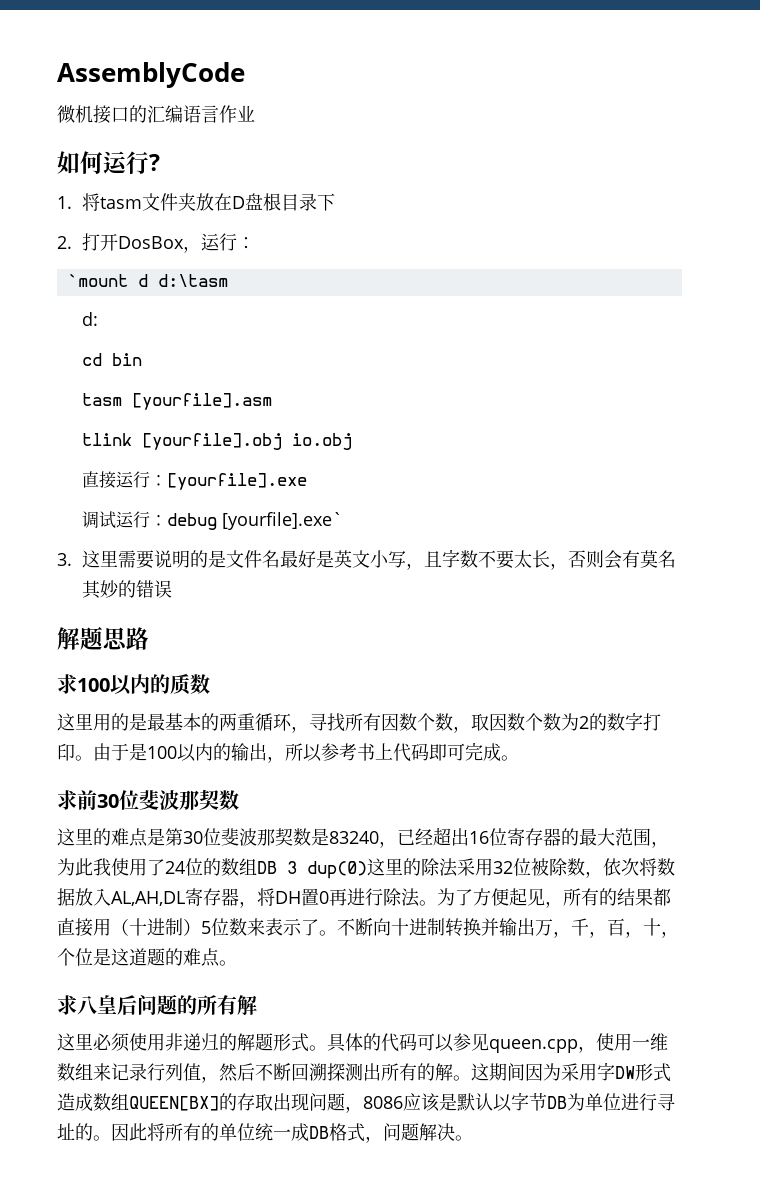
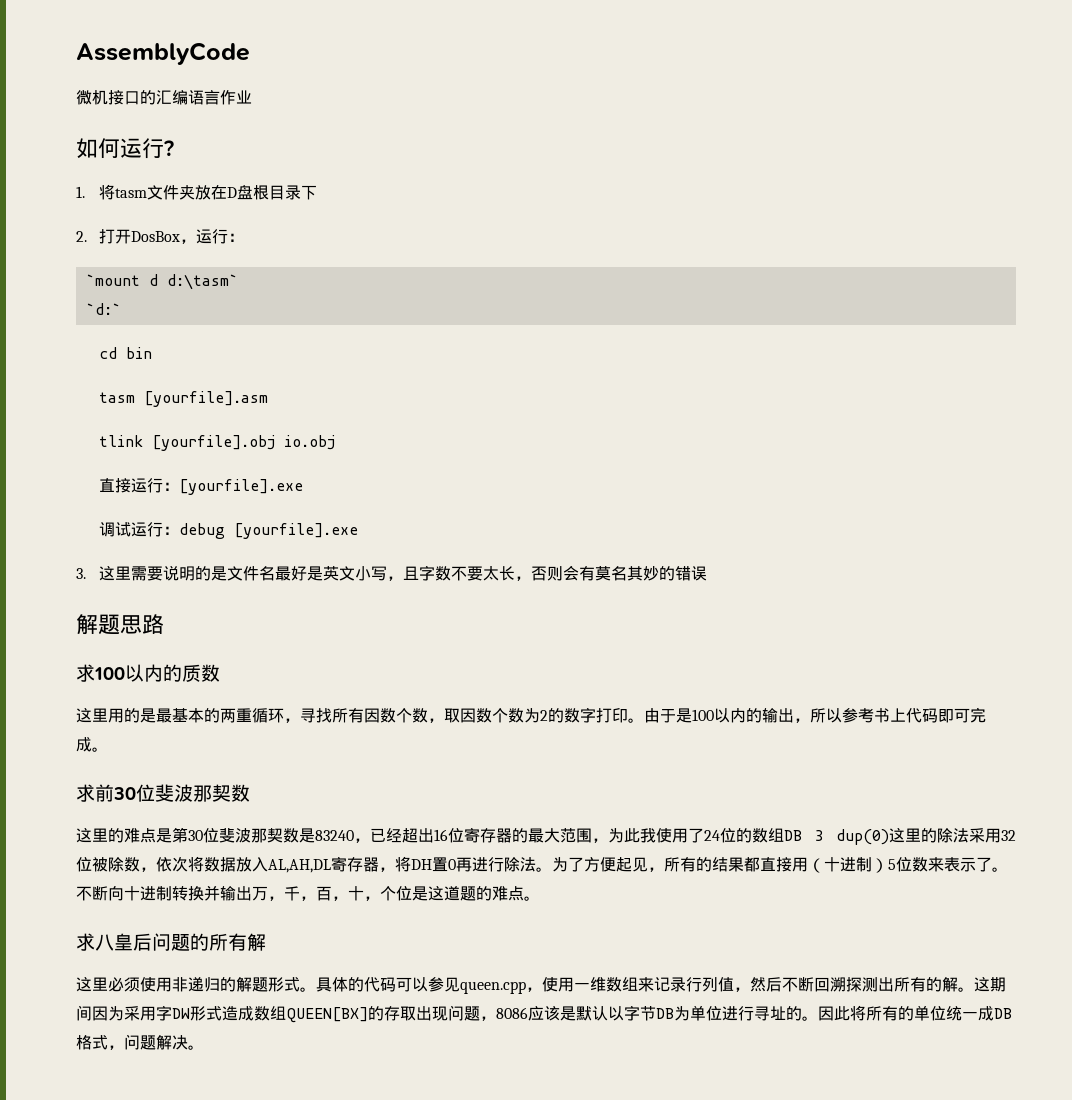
[157,274,228,287] [81,312,98,326] d:\tasm // d: -> [166,274,238,290] [85,303,121,315] d:\tasm` // `d:`
[221,512,342,530] [yourfile].exe` -> [233,523,358,539] [yourfile].exe

